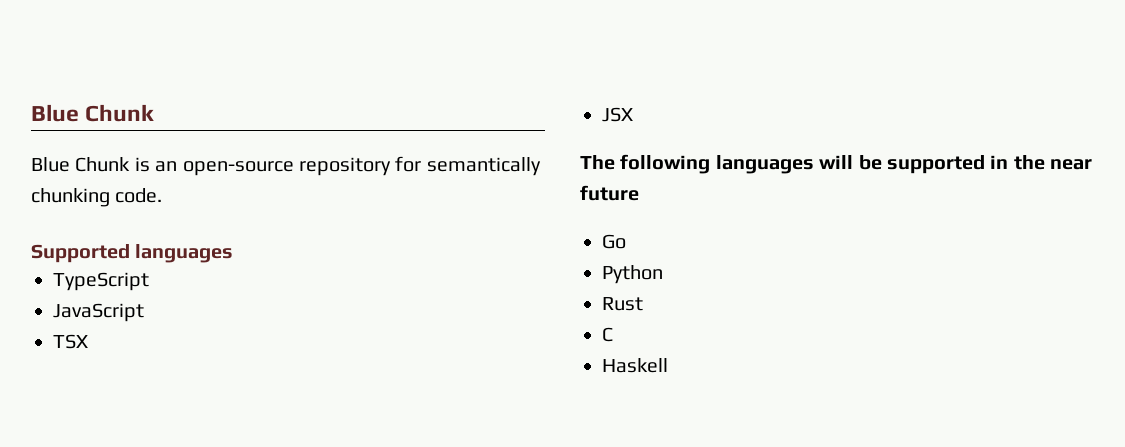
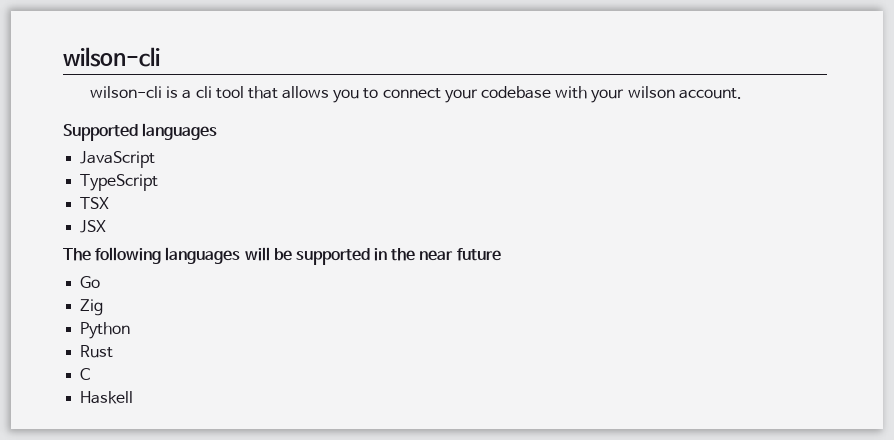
[31,104,155,122] [31,156,541,176] [31,188,163,207] Blue Chunk // Blue Chunk is an open-source repository for semantically chunking code. -> [63,47,160,67] [89,86,742,103] wilson-cli // wilson-cli is a cli tool that allows you to connect your codebase with your wilson account.
(234, 253) none -> [80,151,156,168] // JavaScript
[53,303,144,322] // JavaScript -> (159, 182) none
(626, 241) none -> [80,299,104,316] // Zig

